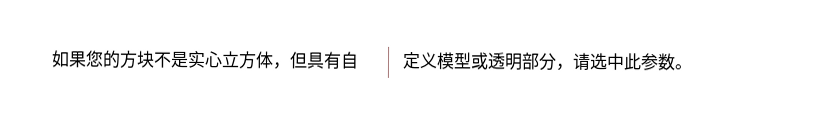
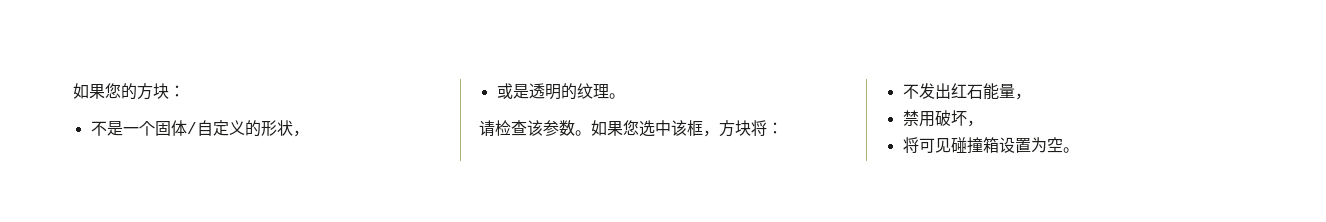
[153,50,676,71] 不是实心立方体，但具有自定义模型或透明部分，请选中此参数 -> [169,85,185,97] [90,120,309,137] [496,83,625,100] [479,120,783,137] [902,83,1031,100] [902,110,983,127] [902,137,1063,154] ： // 不是一个固体/自定义的形状， // 或是透明的纹理。 // 请检查该参数。如果您选中该框，方块将： // 不发出红石能量， // 禁用破坏， // 将可见碰撞箱设置为空

